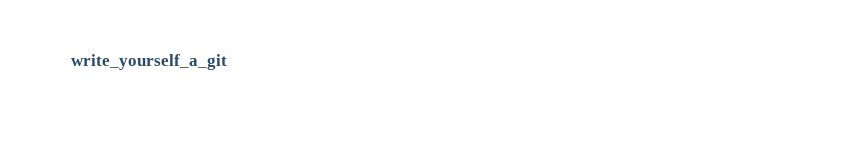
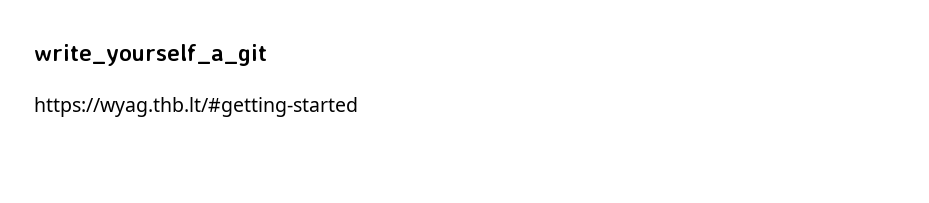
(227, 62) none -> [34,97,358,117] // https://wyag.thb.lt/#getting-started

